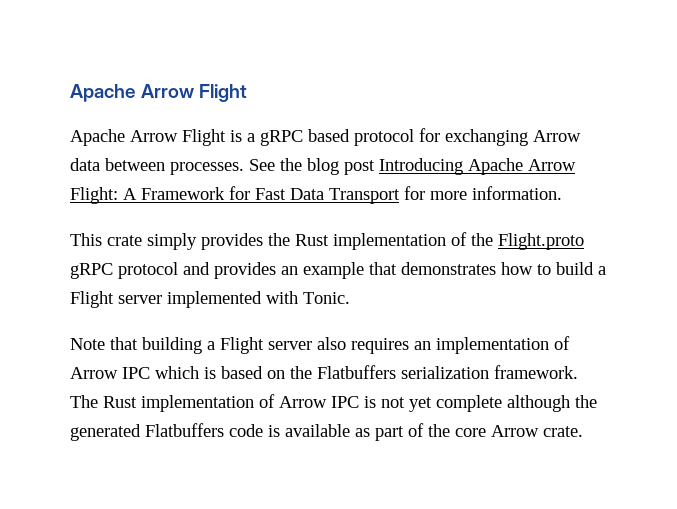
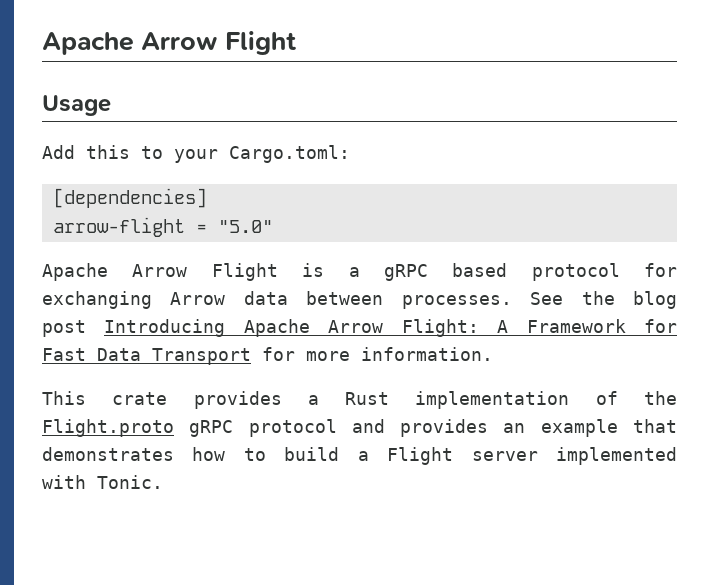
[70,84,248,102] Apache Arrow Flight -> [42,31,296,55] [42,95,111,116] [42,145,350,163] [52,188,207,208] [52,217,273,237] Apache Arrow Flight // Usage // Add this to your Cargo.toml: // [dependencies] // arrow-flight = "5.0"
[147,233,290,250] simply provides the -> [193,391,319,409] provides a
[70,336,570,354] [70,365,578,379] [70,394,597,412] [70,423,583,441] // Note that building a Flight server also requires an implementation of Arrow IPC which is based on the Flatbuffers serialization framework. The Rust implementation of Arrow IPC is not yet complete although the generated Flatbuffers code is available as part of the core Arrow crate. -> (163, 482) none

